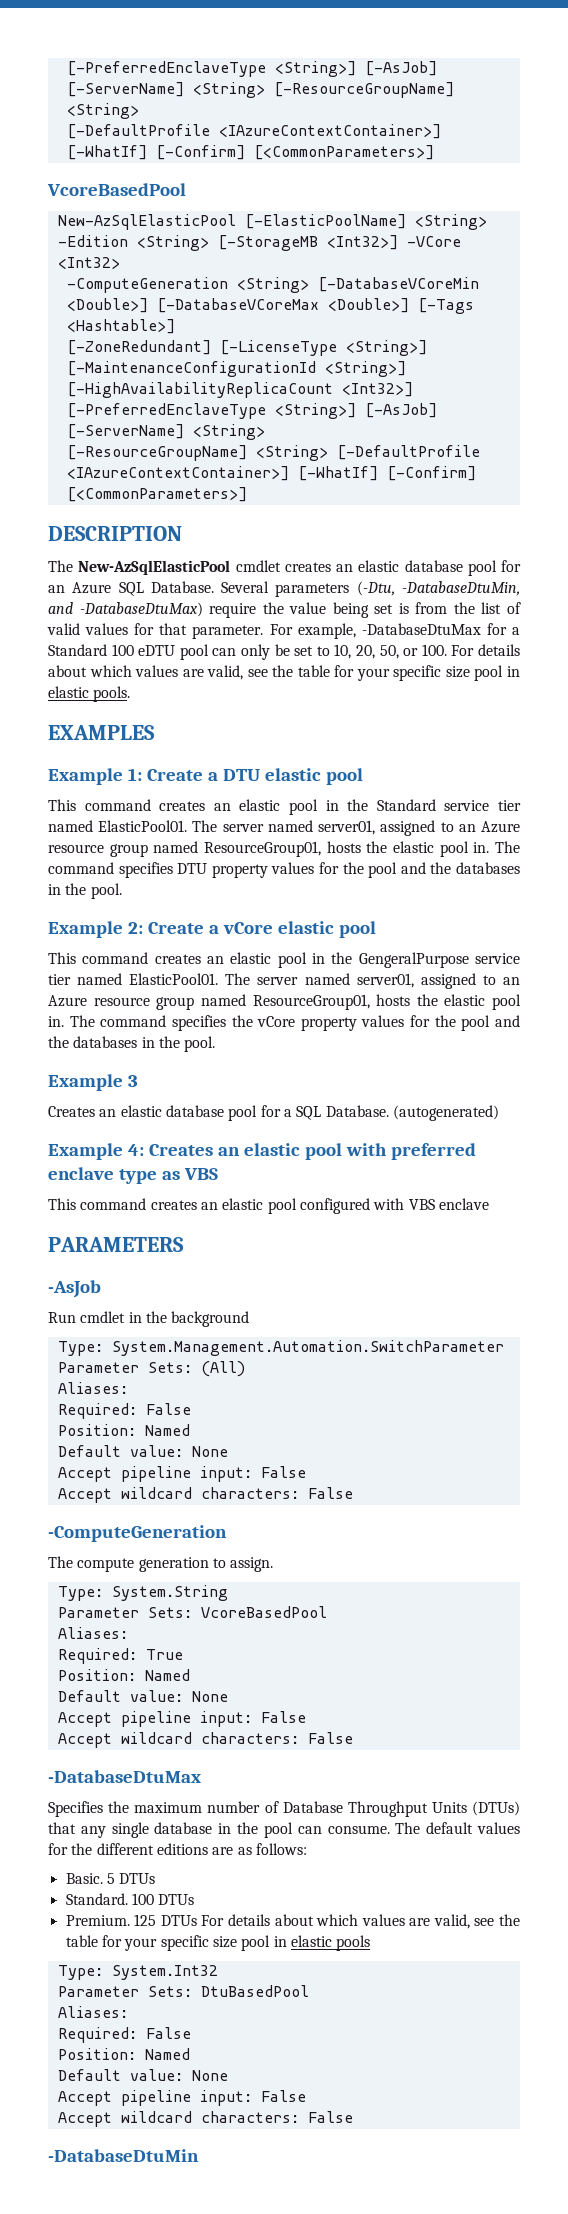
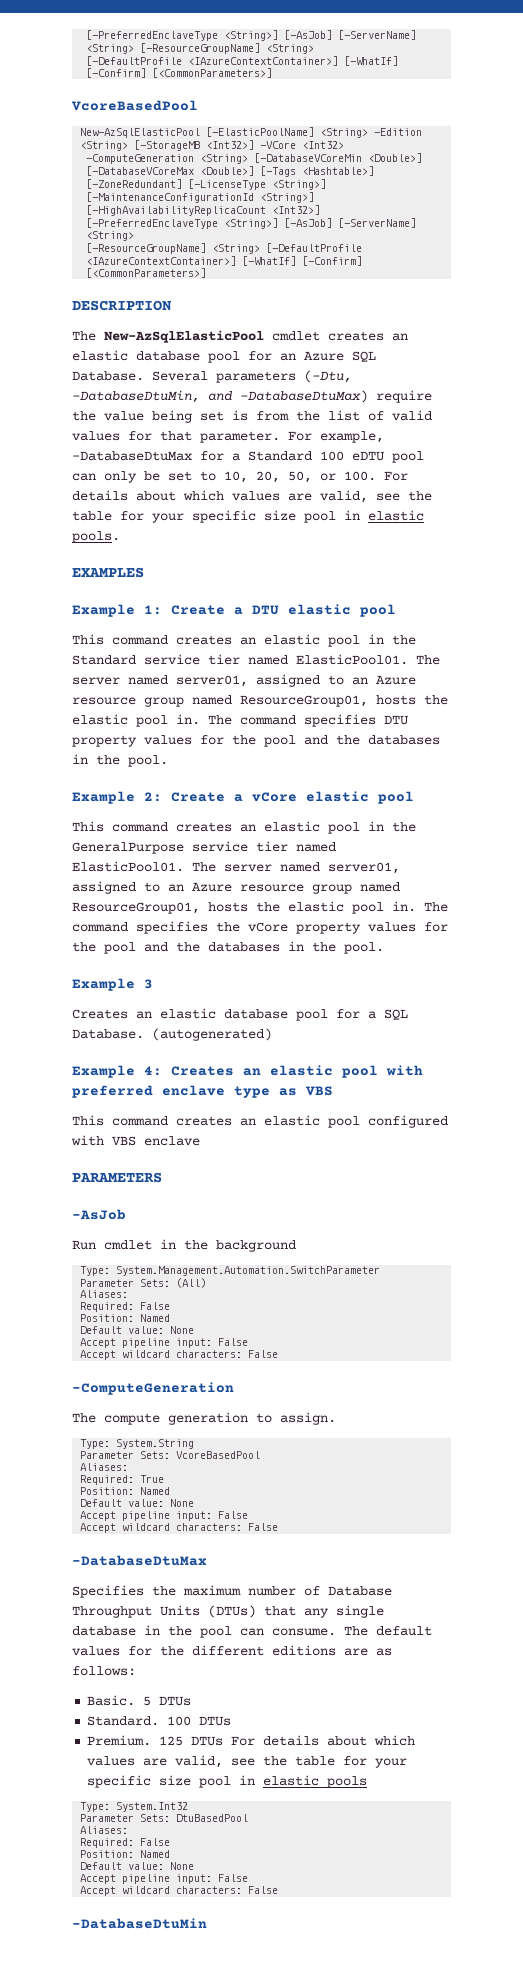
[358,952,469,968] GengeralPurpose -> [72,842,184,854] GeneralPurpose

